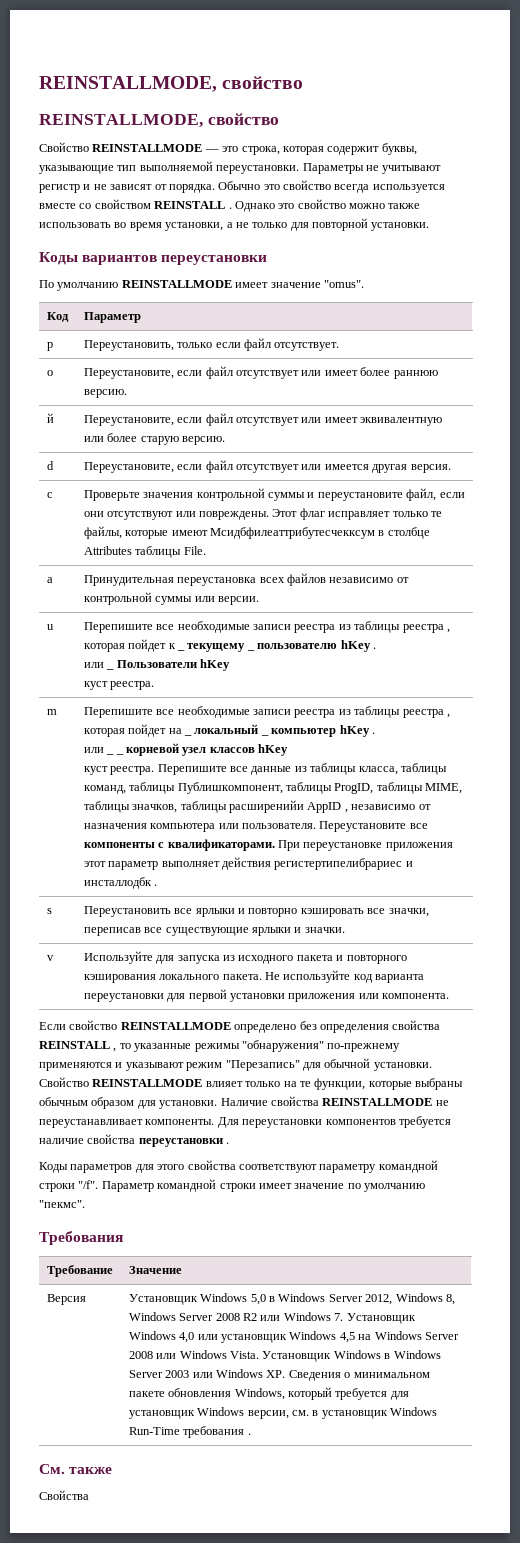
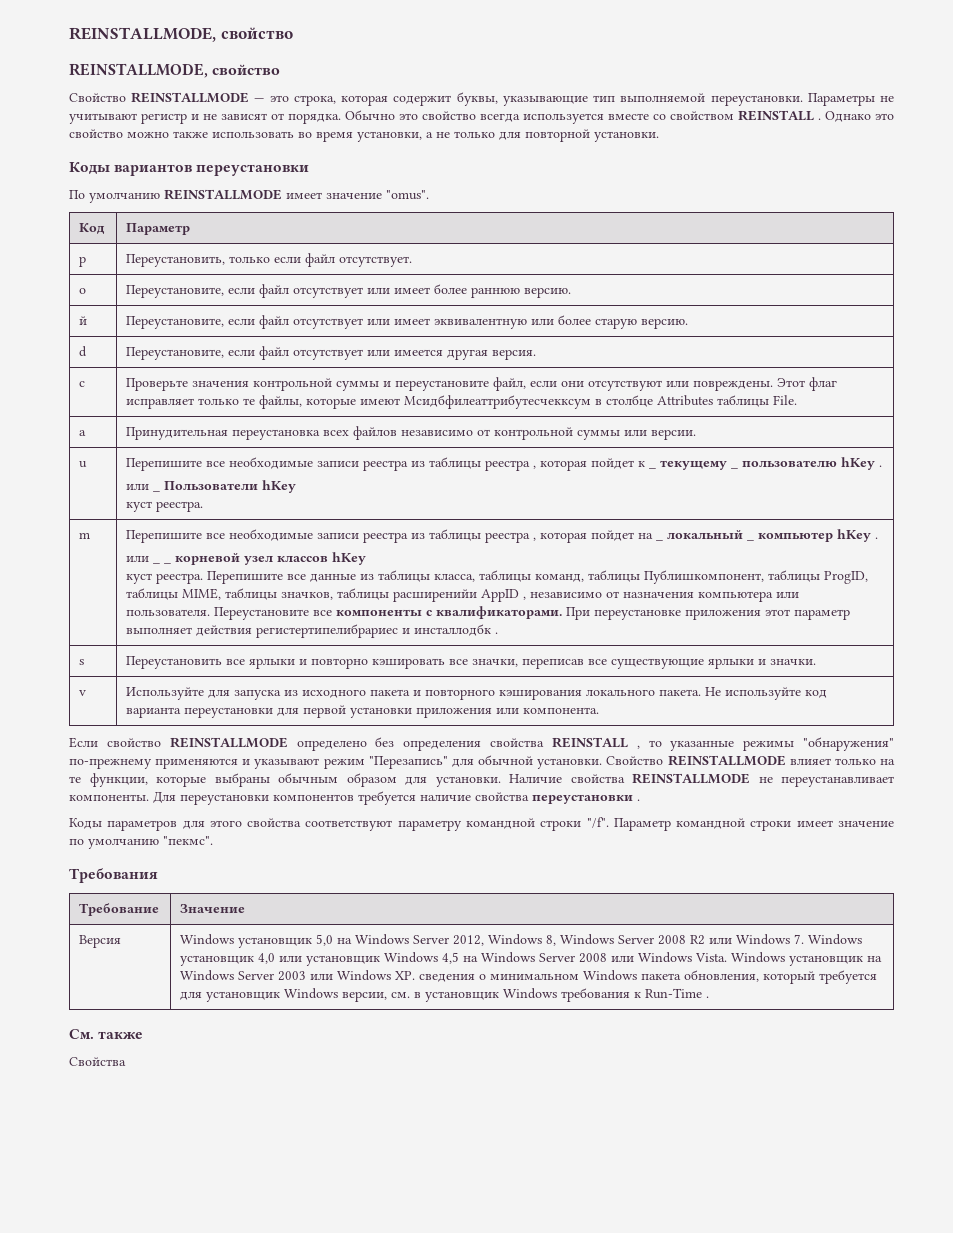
[128,1293,276,1305] Установщик Windows 5,0 в -> [180,934,353,948] Windows установщик 5,0 на
[346,1313,416,1324] [128,1331,176,1340] Установщик Windows -> [808,934,863,945] [180,955,255,966] Windows установщик
[262,1350,391,1362] Установщик Windows в -> [731,952,883,966] Windows установщик на
[288,1370,341,1381] Сведения -> [419,974,476,982] сведения
[128,1388,285,1400] пакете обновления Windows, -> [583,970,760,982] Windows пакета обновления,
[128,1426,245,1438] Run-Time требования -> [561,988,703,1002] требования к Run-Time

